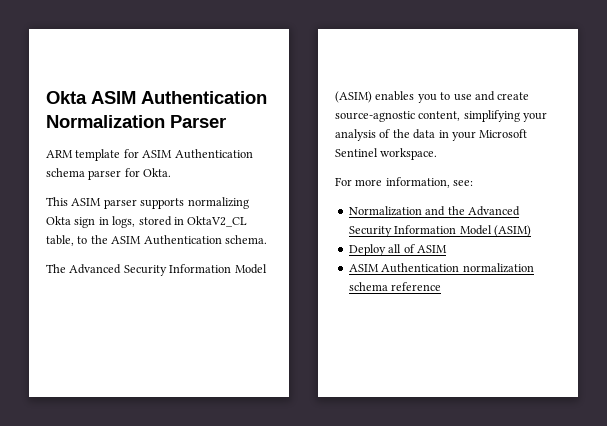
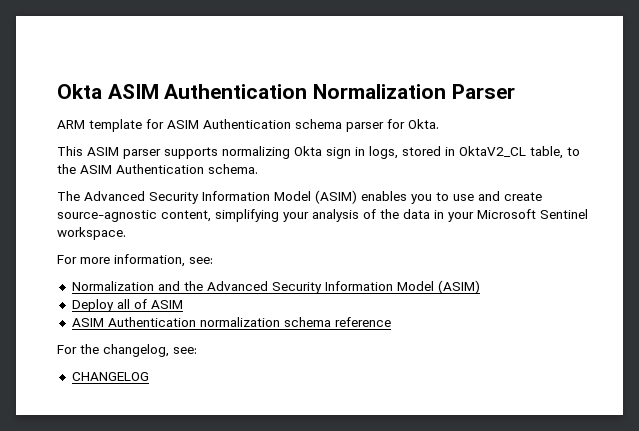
(442, 286) none -> [57,344,197,357] [71,372,149,381] // For the changelog, see: // CHANGELOG

